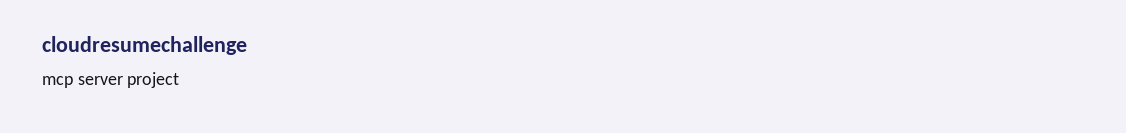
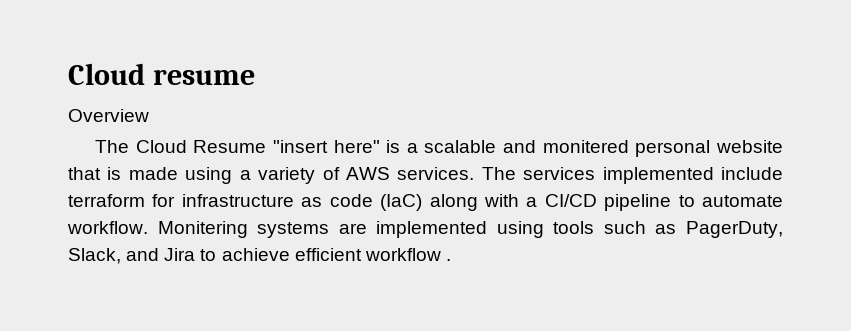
[42,36,247,55] [42,72,180,88] cloudresumechallenge // mcp server project -> [68,63,256,85] [68,109,149,122] [95,140,784,157] [68,167,783,184] [68,194,783,211] [67,221,783,238] [68,248,451,264] Cloud resume // Overview // The Cloud Resume "insert here" is a scalable and monitered personal website that is made using a variety of AWS services. The services implemented include terraform for infrastructure as code (IaC) along with a CI/CD pipeline to automate workflow. Monitering systems are implemented using tools such as PagerDuty, Slack, and Jira to achieve efficient workflow .

